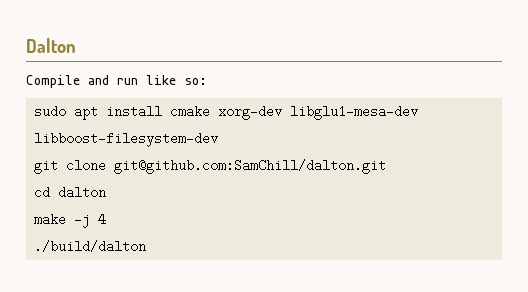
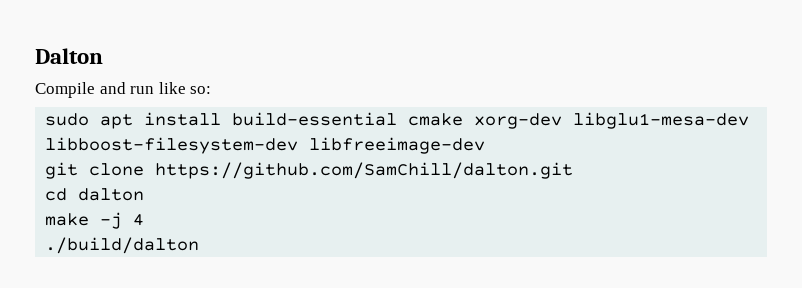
(163, 111) none -> [232,112,398,126] build-essential
(219, 139) none -> [309,137,486,154] libfreeimage-dev
[114,159,387,174] git@github.com:SamChill/dalton.git -> [155,162,574,179] https://github.com/SamChill/dalton.git

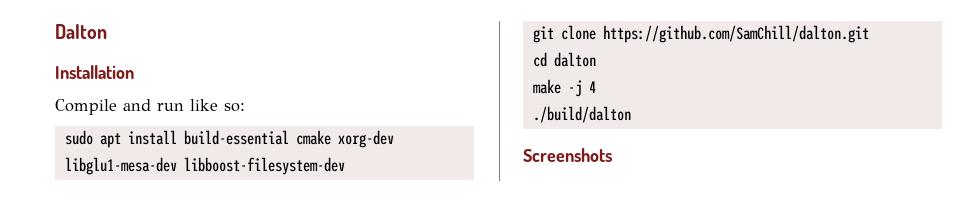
(103, 56) none -> [55,65,134,79] // Installation
[309,137,486,154] libfreeimage-dev -> (345, 166) none
(200, 245) none -> [523,148,612,162] // Screenshots

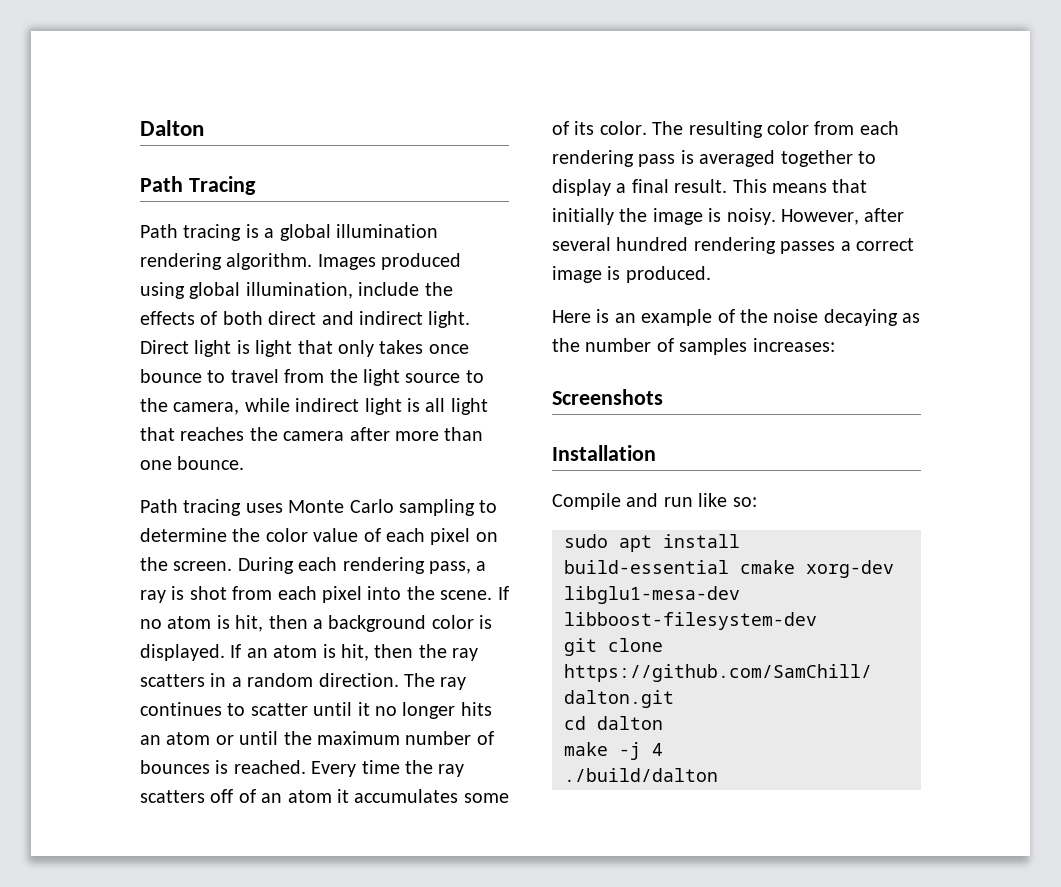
(107, 31) none -> [140,176,256,195] [140,224,438,241] [140,253,462,270] [140,282,453,299] [140,311,471,328] [140,340,469,357] [140,369,484,386] [140,398,488,415] [140,427,484,441] [140,456,245,470] [140,499,498,516] [140,528,498,545] [140,557,487,574] [140,586,509,603] [140,615,493,632] [140,644,479,661] [140,673,467,690] [140,702,492,719] [140,731,494,745] [140,760,465,777] [140,789,509,803] [552,121,899,138] [552,150,876,167] [552,179,868,196] [552,208,905,225] [552,237,914,254] [552,266,711,283] [552,309,921,326] [552,338,835,355] [552,389,663,405] // Path Tracing // Path tracing is a global illumination rendering algorithm. Images produced using global illumination, include the effects of both direct and indirect light. Direct light is light that only takes once bounce to travel from the light source to the camera, while indirect light is all light that reaches the camera after more than one bounce. // Path tracing uses Monte Carlo sampling to determine the color value of each pixel on the screen. During each rendering pass, a ray is shot from each pixel into the scene. If no atom is hit, then a background color is displayed. If an atom is hit, then the ray scatters in a random direction. The ray continues to scatter until it no longer hits an atom or until the maximum number of bounces is reached. Every time the ray scatters off of an atom it accumulates some of its color. The resulting color from each rendering pass is averaged together to display a final result. This means that initially the image is noisy. However, after several hundred rendering passes a correct image is produced. // Here is an example of the noise decaying as the number of samples increases: // Screenshots
[523,148,612,162] // Screenshots -> (718, 775) none

